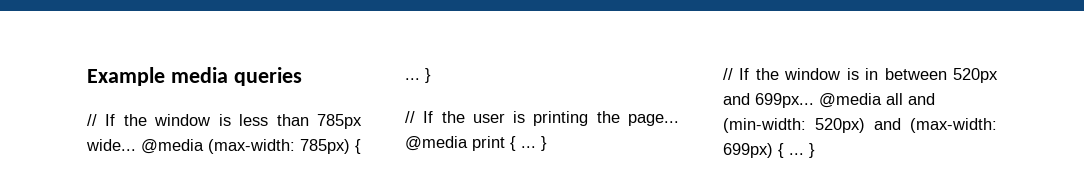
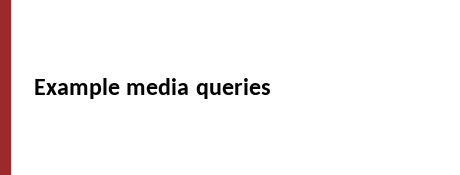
[87,114,362,129] [86,139,361,154] [405,68,431,83] [405,111,679,126] [405,136,547,151] [723,68,998,83] [723,93,935,108] [723,118,997,133] [723,143,815,158] // // If the window is less than 785px wide... @media (max-width: 785px) { ... } // // If the user is printing the page... @media print { ... } // // If the window is in between 520px and 699px... @media all and (min-width: 520px) and (max-width: 699px) { ... } -> (271, 88) none

